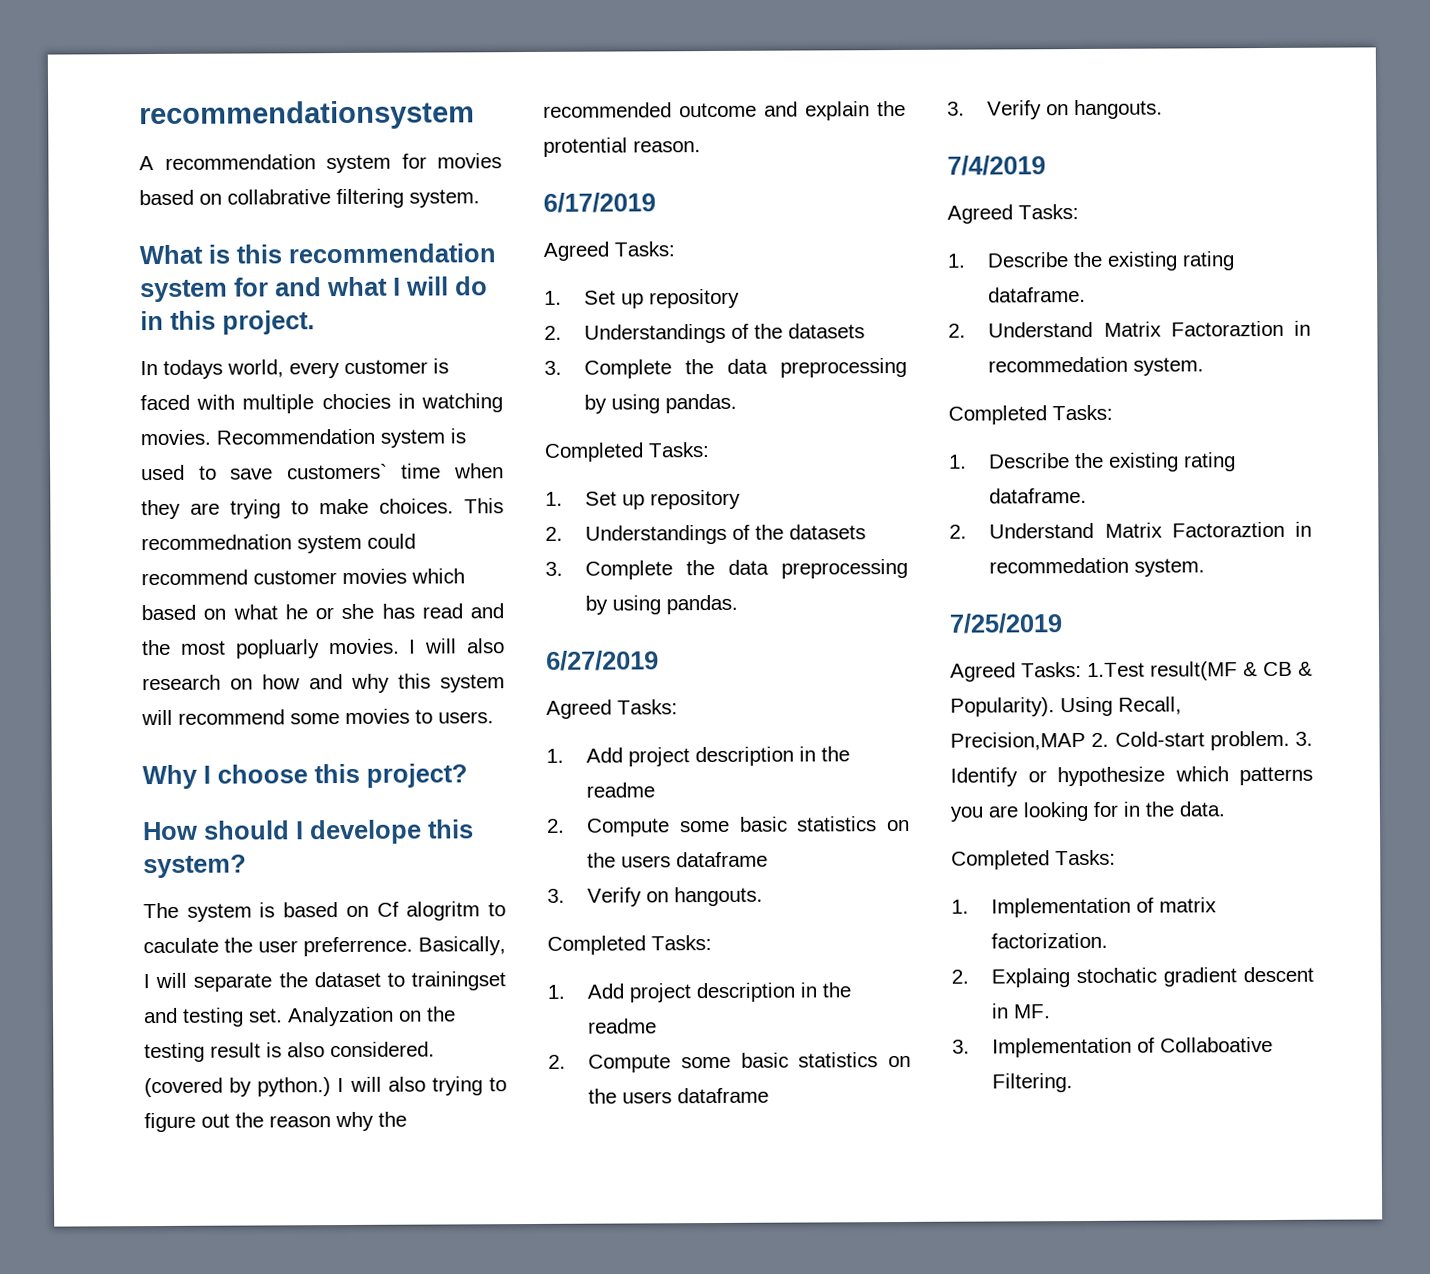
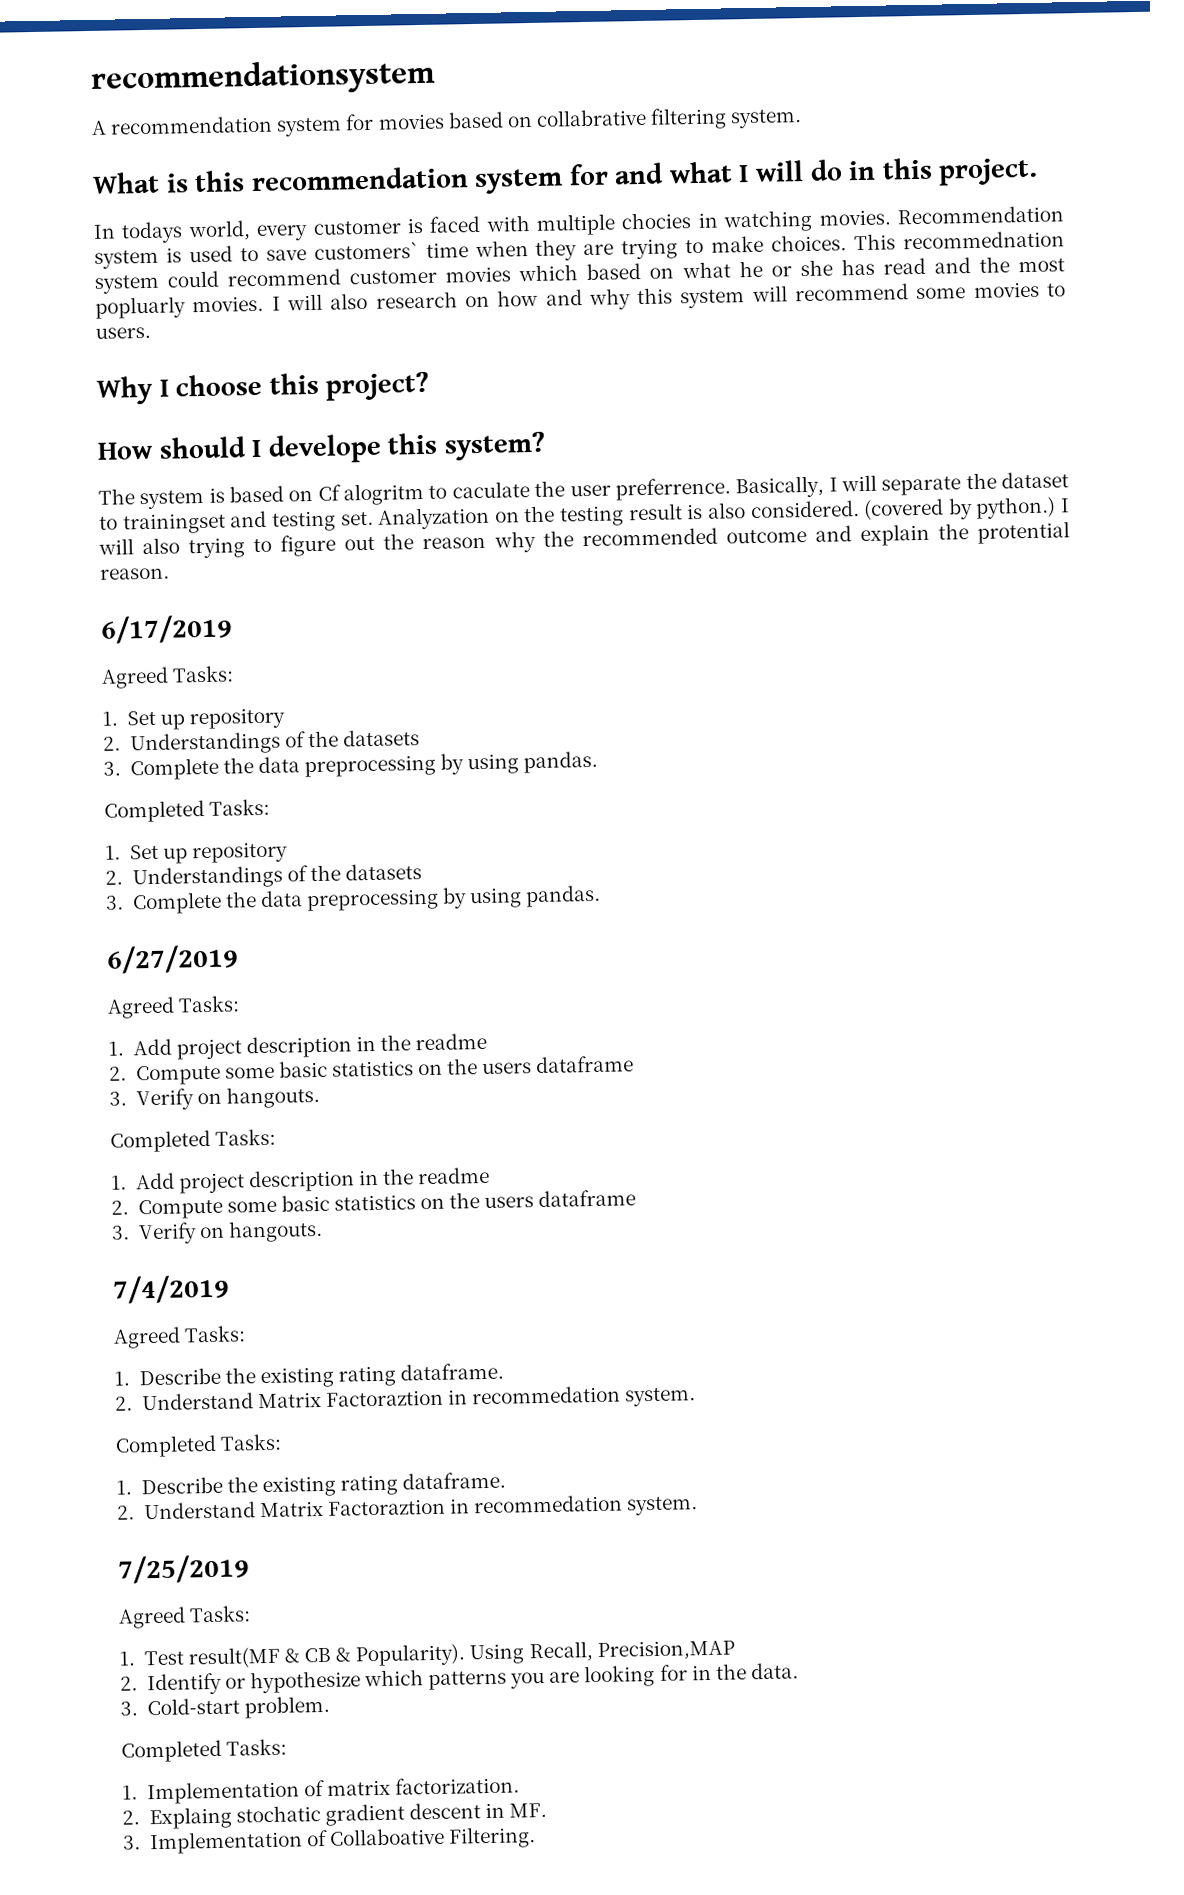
[1087,662,1145,677] 1.Test -> [119,1650,184,1666] // 1. Test
[1091,730,1313,751] 2. Cold-start problem. 3. -> [120,1676,138,1691] // 2.
(1225, 809) none -> [120,1695,330,1719] // 3. Cold-start problem.

